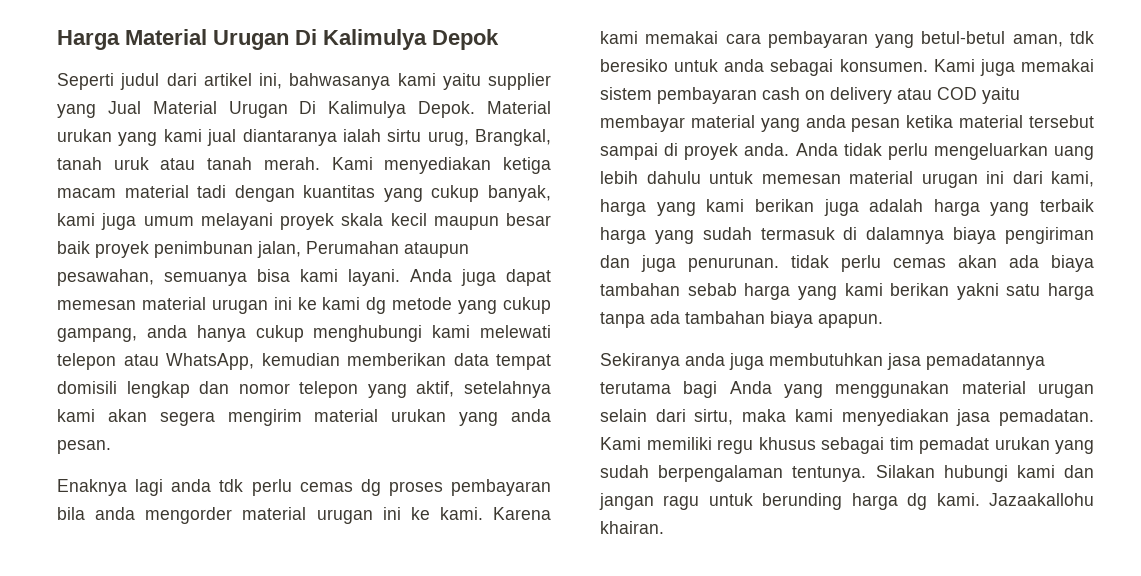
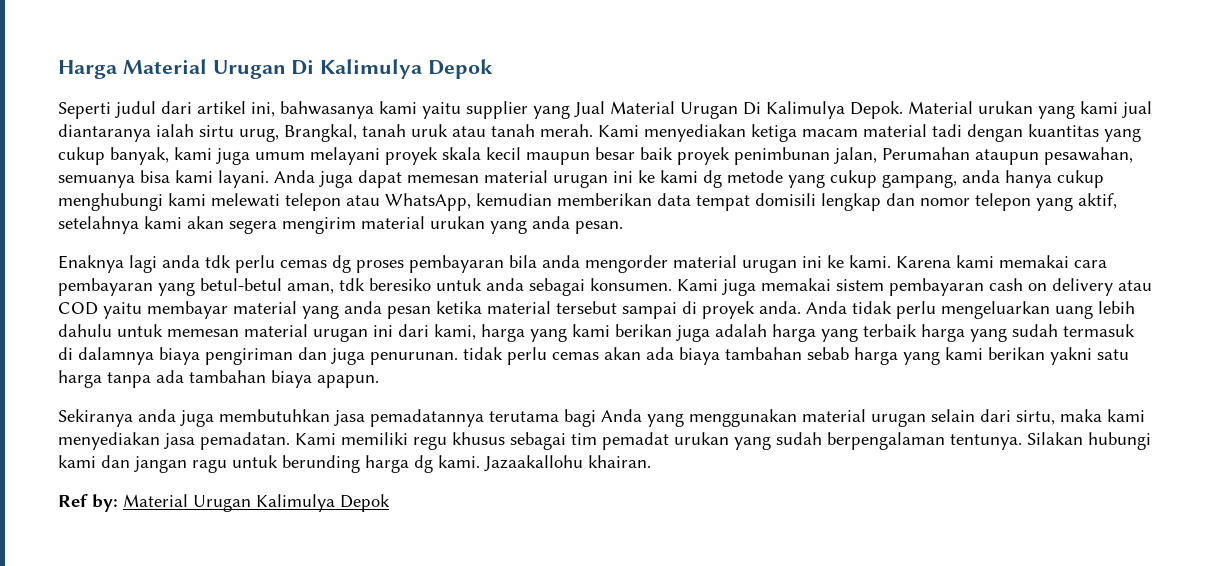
(664, 527) none -> [58,494,390,512] // Ref by: Material Urugan Kalimulya Depok

